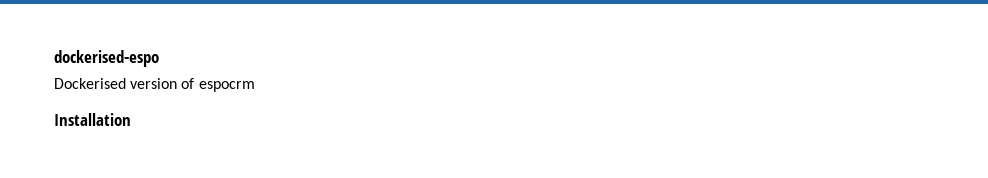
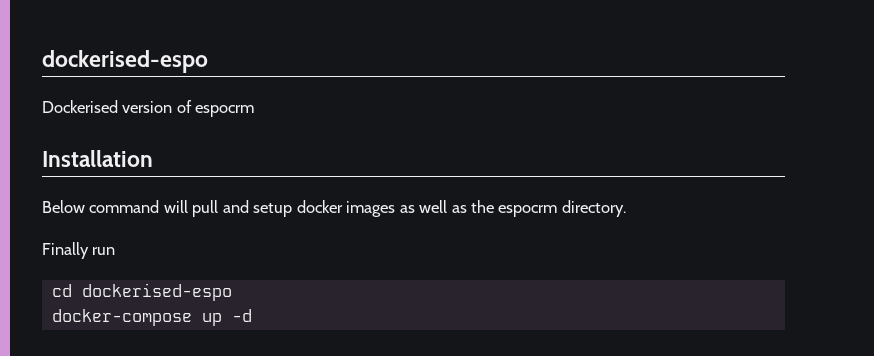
(131, 119) none -> [42,200,626,217] [42,242,116,259] [51,283,232,301] [51,309,252,326] // Below command will pull and setup docker images as well as the espocrm directory. // Finally run // cd dockerised-espo // docker-compose up -d

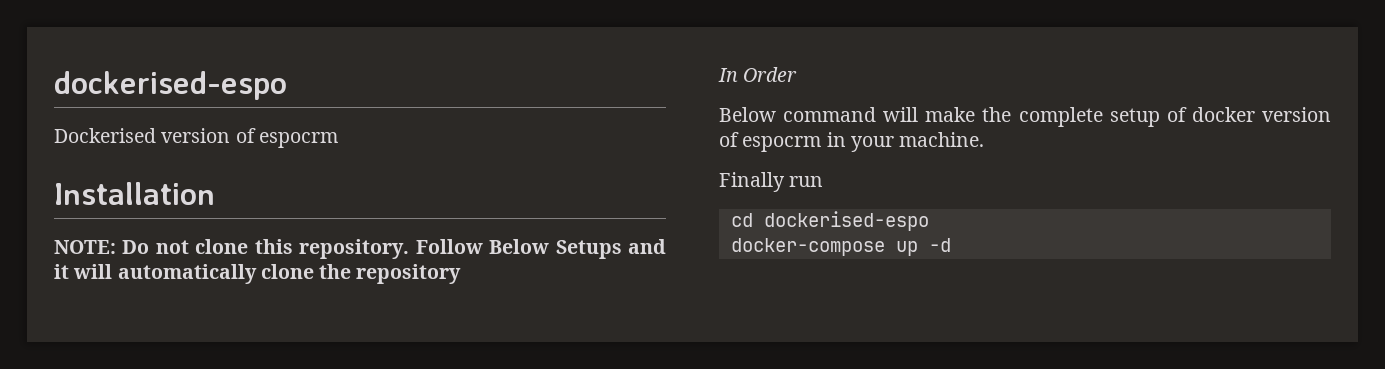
[42,200,626,217] Below command will pull and setup docker images as well as the espocrm directory. -> [54,239,667,259] [54,264,462,284] [718,67,798,82] [719,107,1331,127] [719,132,985,152] NOTE: Do not clone this repository. Follow Below Setups and it will automatically clone the repository // In Order // Below command will make the complete setup of docker version of espocrm in your machine.

